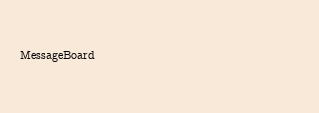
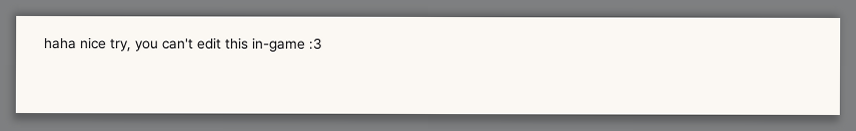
[20,50,95,62] MessageBoard -> [44,37,323,52] haha nice try, you can't edit this in-game :3

